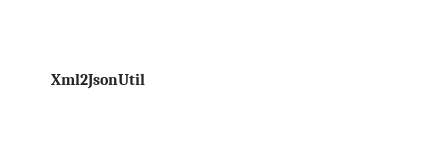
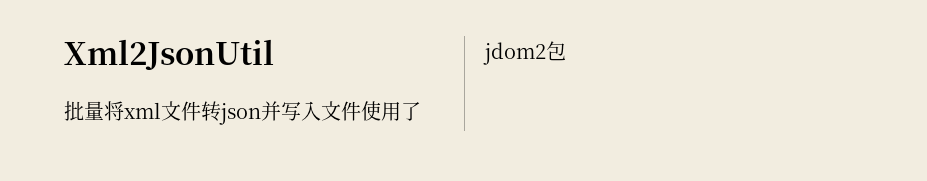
(145, 81) none -> [64,101,421,125] [483,41,566,65] // 批量将xml文件转json并写入文件使用了jdom2包

